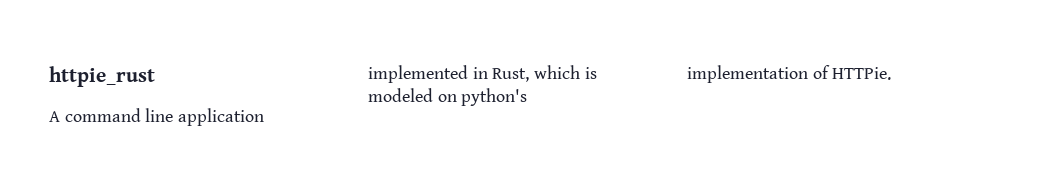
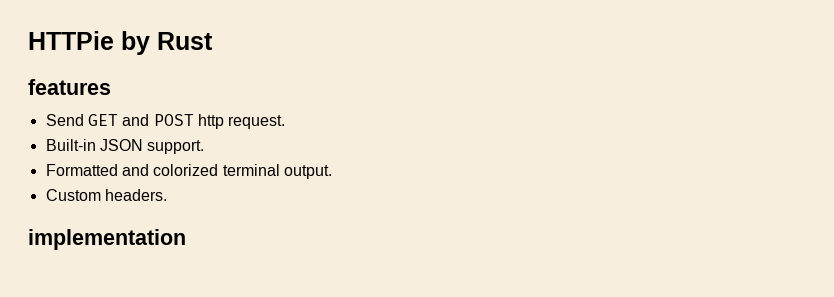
[49,66,155,87] [49,108,265,126] [368,65,597,83] [368,88,528,106] [687,65,892,83] httpie_rust // A command line application implemented in Rust, which is modeled on python's implementation of HTTPie. -> [28,31,213,55] [28,79,111,95] [45,114,286,129] [45,139,205,154] [45,164,332,179] [45,189,167,201] [28,229,186,250] HTTPie by Rust // features // Send GET and POST http request. // Built-in JSON support. // Formatted and colorized terminal output. // Custom headers. // implementation

